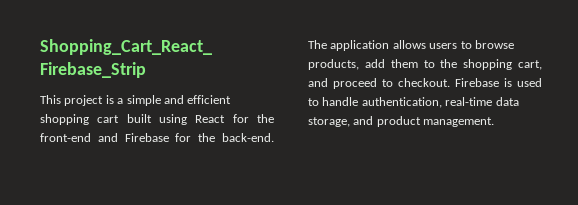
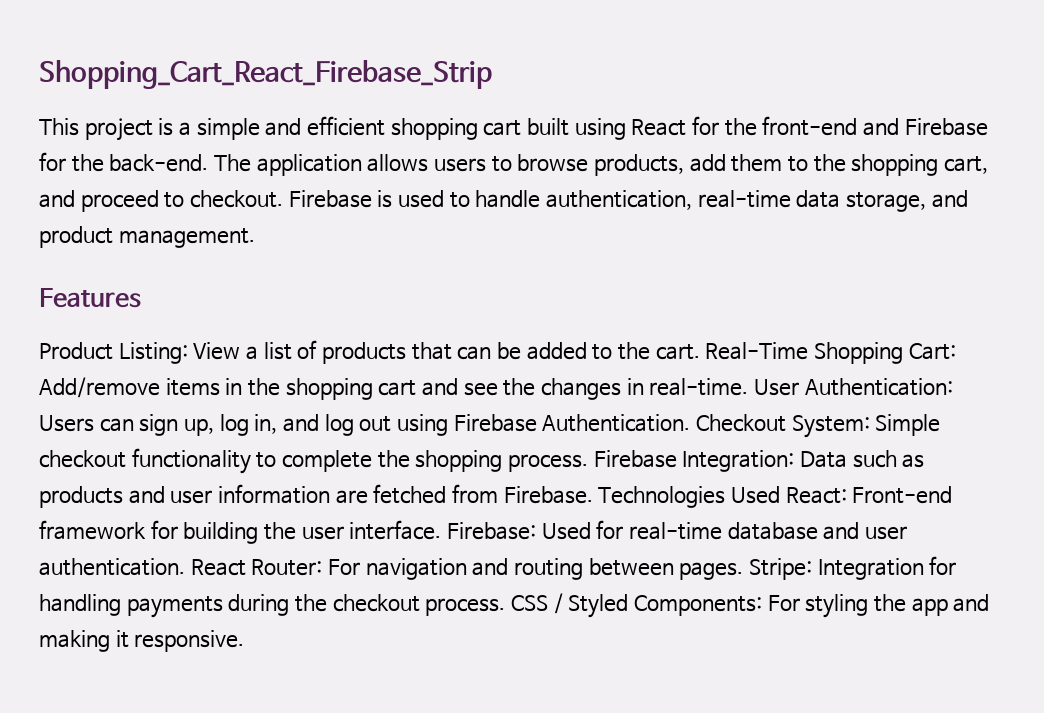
(495, 122) none -> [39,288,141,308] [39,340,956,364] [39,377,953,400] [39,414,941,438] [39,448,925,474] [39,484,953,508] [39,520,907,544] [39,556,957,580] [39,593,990,618] [39,630,245,652] // Features // Product Listing: View a list of products that can be added to the cart. Real-Time Shopping Cart: Add/remove items in the shopping cart and see the changes in real-time. User Authentication: Users can sign up, log in, and log out using Firebase Authentication. Checkout System: Simple checkout functionality to complete the shopping process. Firebase Integration: Data such as products and user information are fetched from Firebase. Technologies Used React: Front-end framework for building the user interface. Firebase: Used for real-time database and user authentication. React Router: For navigation and routing between pages. Stripe: Integration for handling payments during the checkout process. CSS / Styled Components: For styling the app and making it responsive.

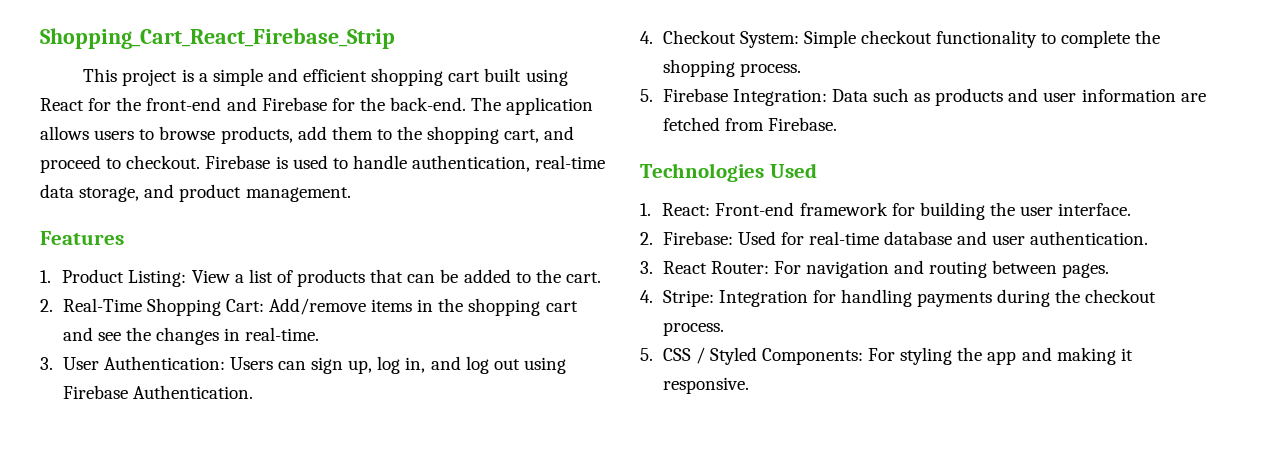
(141, 298) none -> [40,270,51,283] 1.
(700, 352) none -> [40,299,53,312] // 2.
(749, 387) none -> [40,357,53,370] // 3.
(691, 423) none -> [640,31,653,44] // 4.
(589, 463) none -> [640,89,653,102] // 5.
(593, 495) none -> (837, 124) //
(780, 495) none -> [640,203,651,216] // 1.
(442, 530) none -> [640,232,653,245] // 2.
(185, 567) none -> [640,261,653,274] // 3.
(744, 571) none -> [640,290,653,303] // 4.
(506, 607) none -> [640,348,653,361] // 5.

